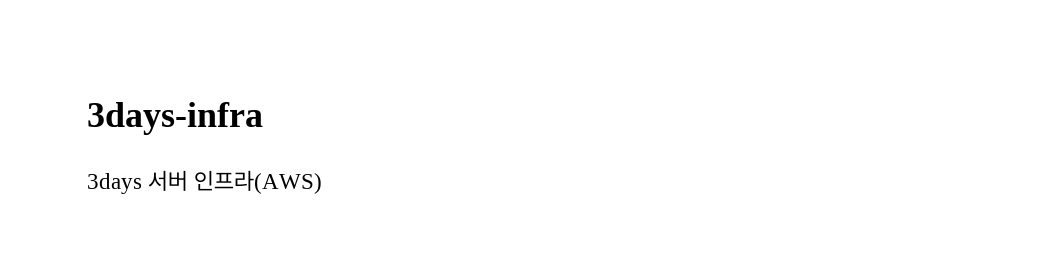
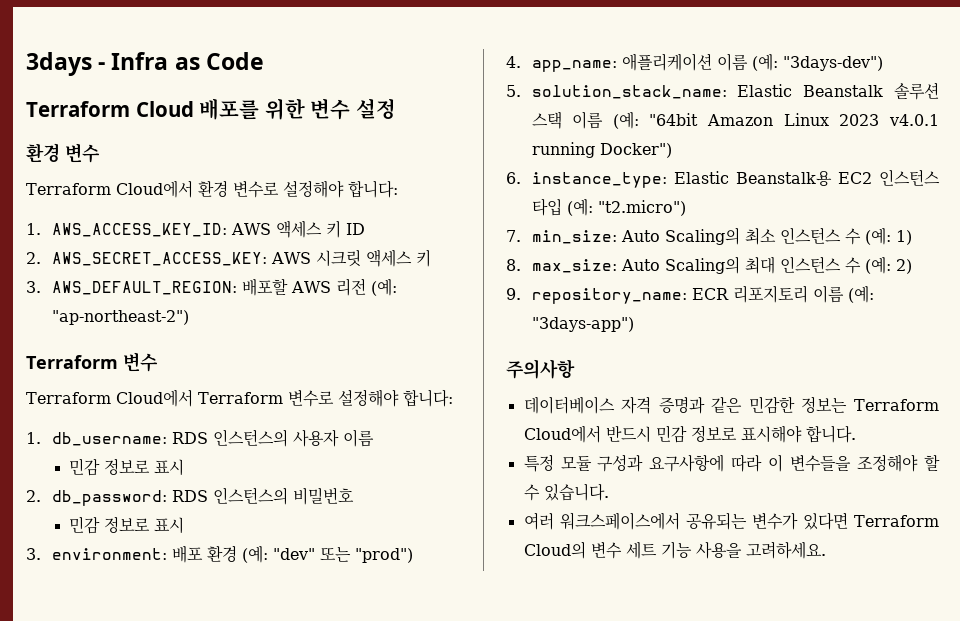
[87,102,263,135] [87,170,323,194] 3days-infra // 3days 서버 인프라(AWS) -> [26,52,264,76] [26,98,396,120] [26,143,100,163] [26,180,398,198] [26,220,365,238] [26,249,431,267] [26,278,397,296] [51,310,189,325] [26,352,158,372] [26,389,453,407] [26,429,374,447] [69,458,185,476] [26,487,354,506] [69,516,185,534] [26,545,413,563] [506,53,883,72] [506,82,939,100] [531,111,939,129] [531,142,672,158] [506,169,940,188] [531,198,686,216] [506,227,912,245] [506,256,912,274] [506,285,874,304] [531,317,634,332] [506,359,575,379] [523,396,940,414] [523,425,856,443] [523,454,940,472] [523,483,609,501] [523,512,940,530] [523,541,826,559] 3days - Infra as Code // Terraform Cloud 배포를 위한 변수 설정 // 환경 변수 // Terraform Cloud에서 환경 변수로 설정해야 합니다: // 1. AWS_ACCESS_KEY_ID: AWS 액세스 키 ID // 2. AWS_SECRET_ACCESS_KEY: AWS 시크릿 액세스 키 // 3. AWS_DEFAULT_REGION: 배포할 AWS 리전 (예: "ap-northeast-2") // Terraform 변수 // Terraform Cloud에서 Terraform 변수로 설정해야 합니다: // 1. db_username: RDS 인스턴스의 사용자 이름 // 민감 정보로 표시 // 2. db_password: RDS 인스턴스의 비밀번호 // 민감 정보로 표시 // 3. environment: 배포 환경 (예: "dev" 또는 "prod") // 4. app_name: 애플리케이션 이름 (예: "3days-dev") // 5. solution_stack_name: Elastic Beanstalk 솔루션 스택 이름 (예: "64bit Amazon Linux 2023 v4.0.1 running Docker") // 6. instance_type: Elastic Beanstalk용 EC2 인스턴스 타입 (예: "t2.micro") // 7. min_size: Auto Scaling의 최소 인스턴스 수 (예: 1) // 8. max_size: Auto Scaling의 최대 인스턴스 수 (예: 2) // 9. repository_name: ECR 리포지토리 이름 (예: "3days-app") // 주의사항 // 데이터베이스 자격 증명과 같은 민감한 정보는 Terraform Cloud에서 반드시 민감 정보로 표시해야 합니다. // 특정 모듈 구성과 요구사항에 따라 이 변수들을 조정해야 할 수 있습니다. // 여러 워크스페이스에서 공유되는 변수가 있다면 Terraform Cloud의 변수 세트 기능 사용을 고려하세요.

